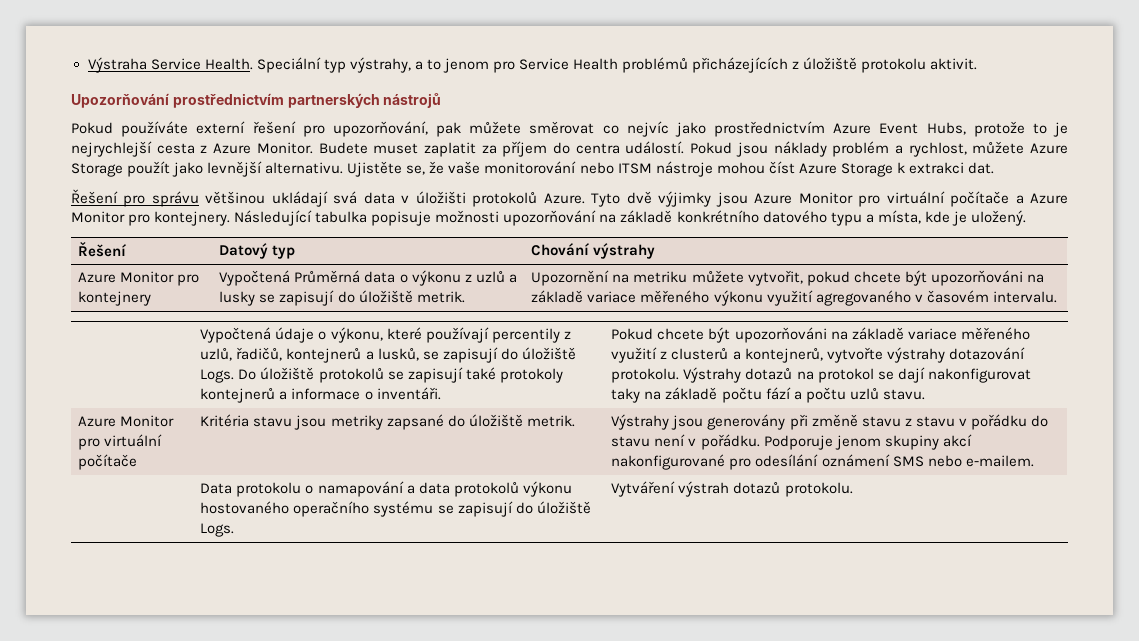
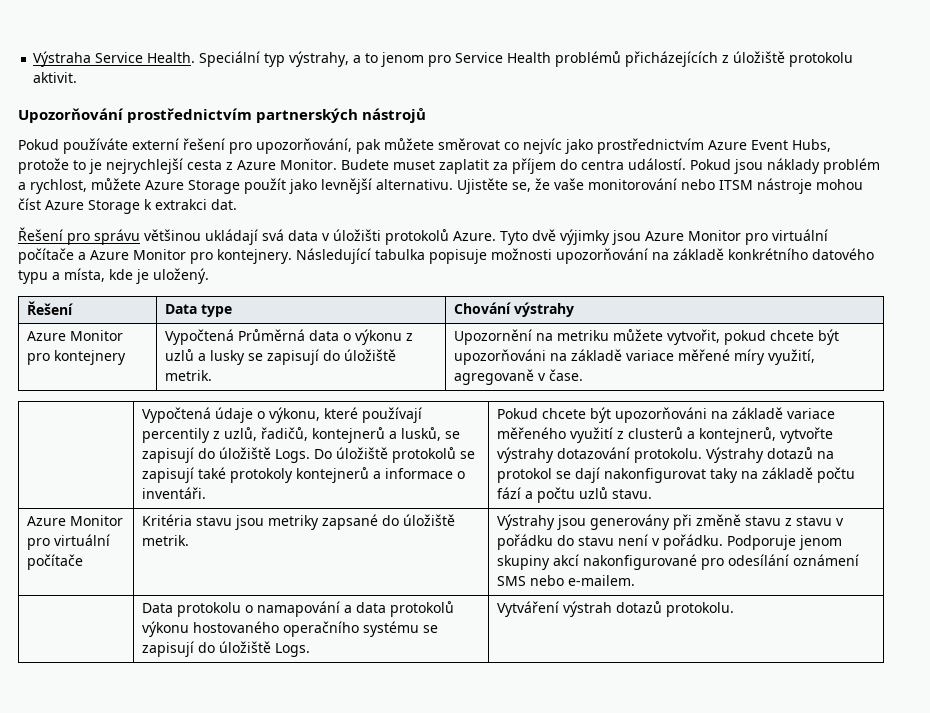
[219,243,296,259] Datový typ -> [165,304,233,317] Data type
[640,290,1057,306] měřeného výkonu využití agregovaného v časovém intervalu. -> [678,349,816,365] [454,369,584,385] měřené míry využití, agregovaně v čase.

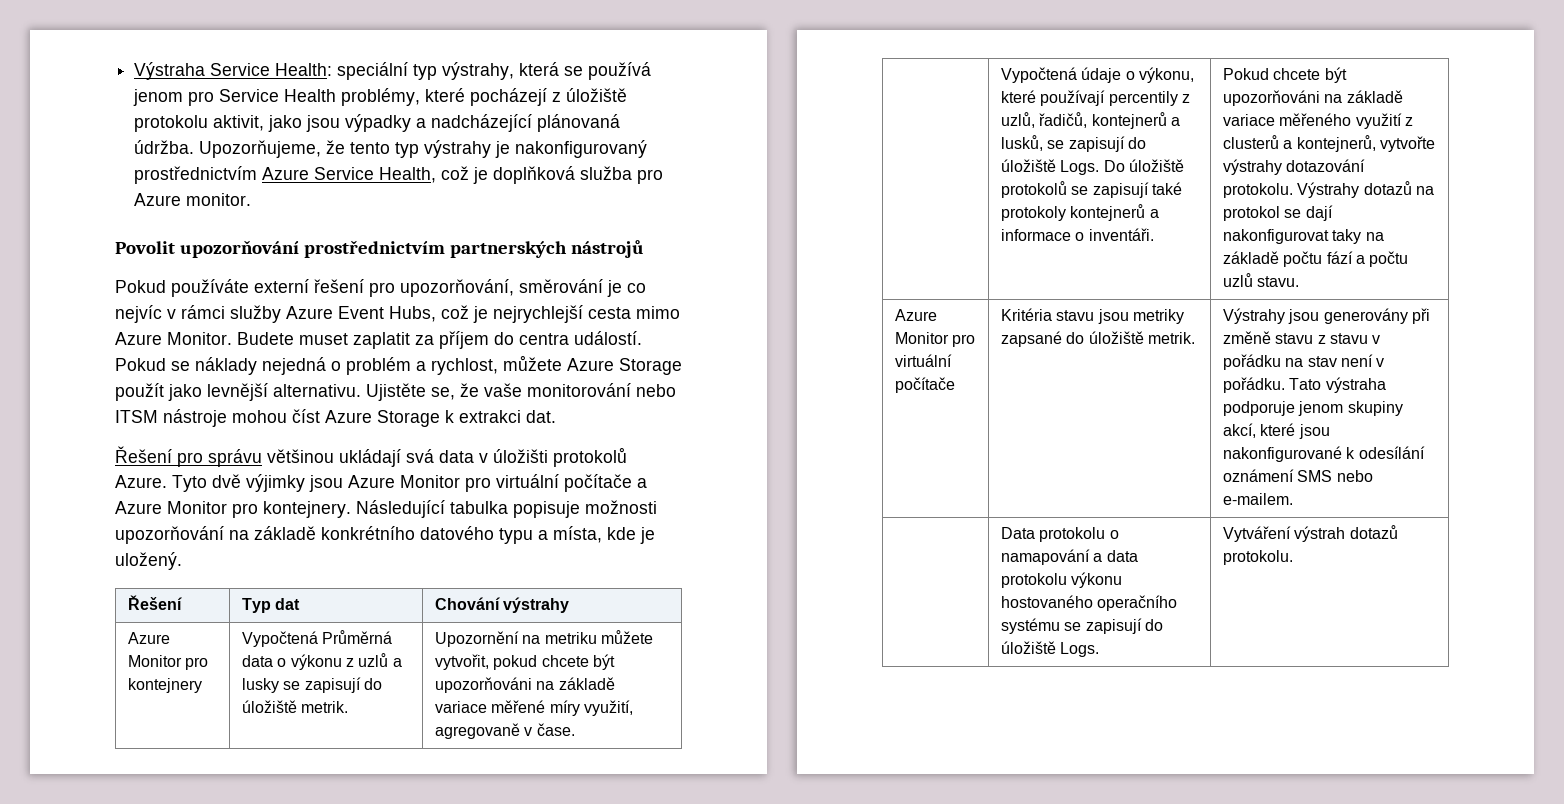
[147,51,854,67] [33,72,78,83] [18,108,124,123] Health. Speciální typ výstrahy, a to jenom pro Service Health problémů přicházejících z úložiště protokolu aktivit. // Upozorňování -> [275,62,652,80] [133,88,628,106] [134,114,621,132] [134,140,648,158] [134,166,664,184] [134,193,252,206] [115,240,299,258] Health: speciální typ výstrahy, která se používá jenom pro Service Health problémy, které pocházejí z úložiště protokolu aktivit, jako jsou výpadky a nadcházející plánovaná údržba. Upozorňujeme, že tento typ výstrahy je nakonfigurovaný prostřednictvím Azure Service Health, což je doplňková služba pro Azure monitor. // Povolit upozorňování
[356,138,704,154] pak můžete směrovat co nejvíc jako prostřednictvím -> [519,279,646,297] [115,305,281,323] směrování je co nejvíc v rámci služby
[18,158,86,174] protože to -> [441,305,469,319] což
[226,162,233,170] z -> [636,306,680,319] mimo
[734,158,820,174] jsou náklady -> [171,357,341,375] se náklady nejedná o
[165,304,233,317] Data type -> [241,598,301,613] Typ dat
[557,535,615,546] do stavu -> [1285,356,1337,367] na stav
[727,535,843,550] [497,554,725,570] Podporuje jenom skupiny akcí nakonfigurované pro -> [1289,377,1386,393] [1222,401,1403,416] [1222,423,1330,439] [1222,446,1356,462] Tato výstraha podporuje jenom skupiny akcí, které jsou nakonfigurované k
[390,601,455,617] protokolů -> [1000,573,1067,588] protokolu

